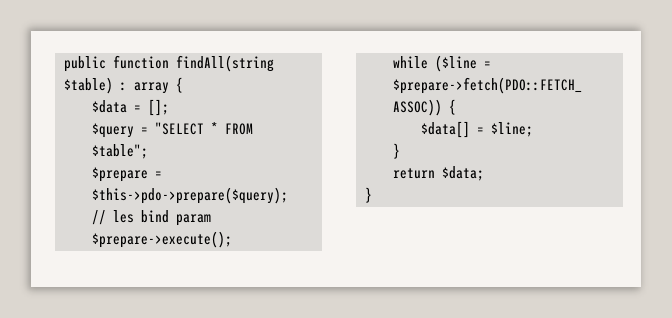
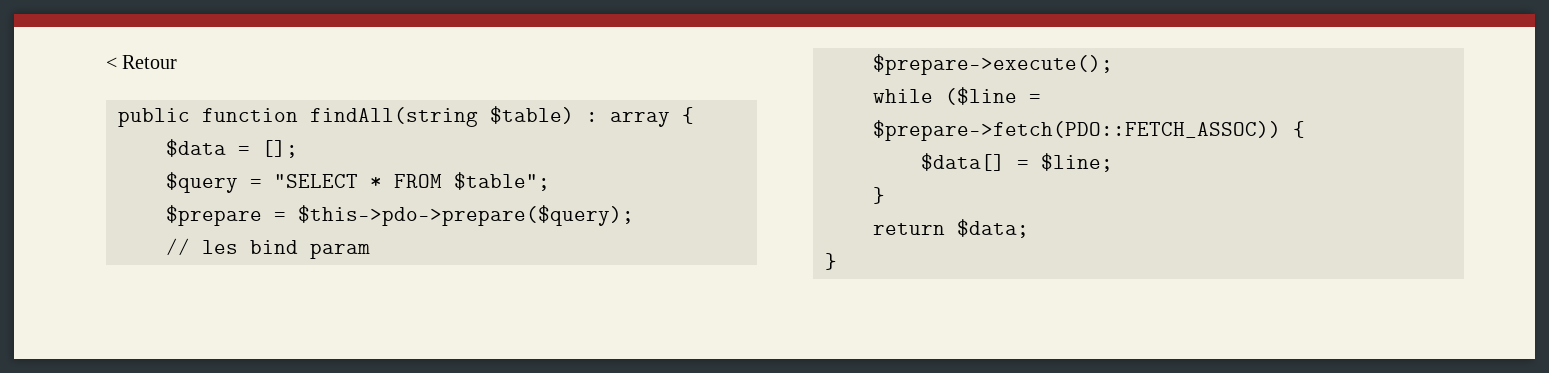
(64, 64) none -> [106,55,178,69] < Retour //

